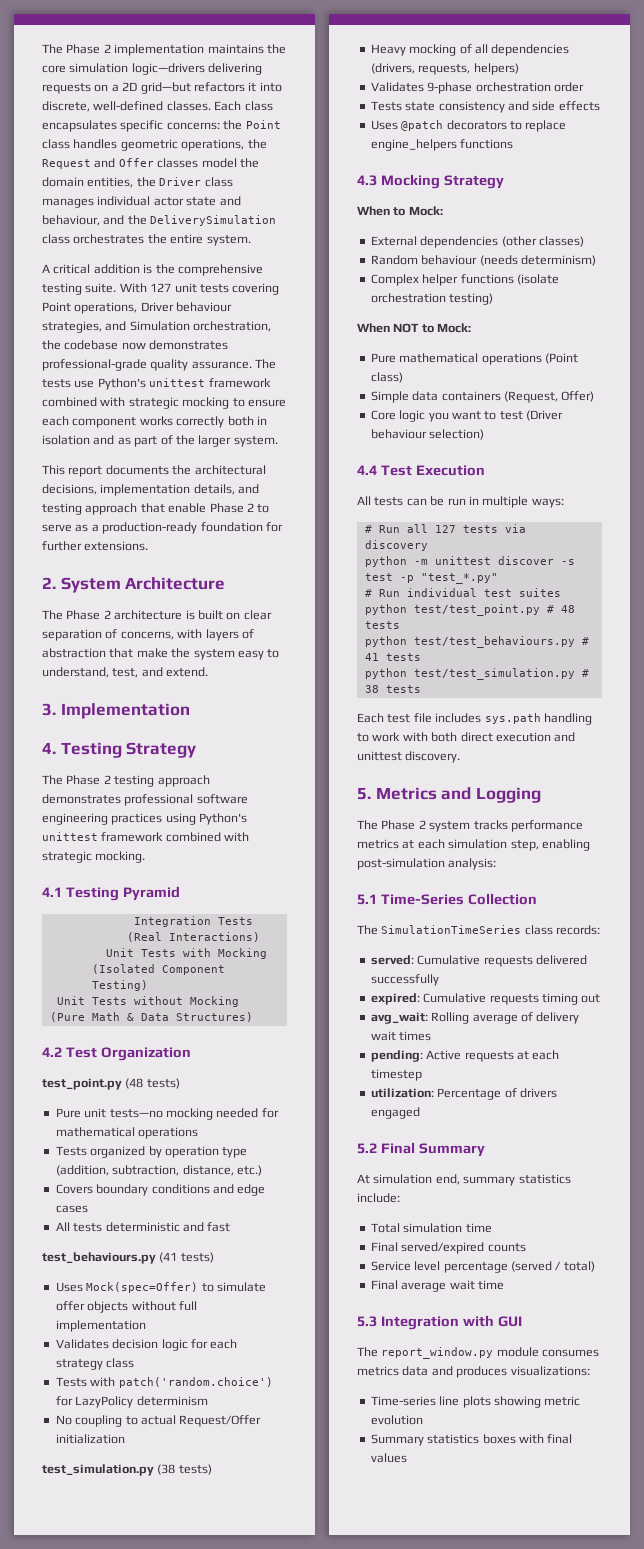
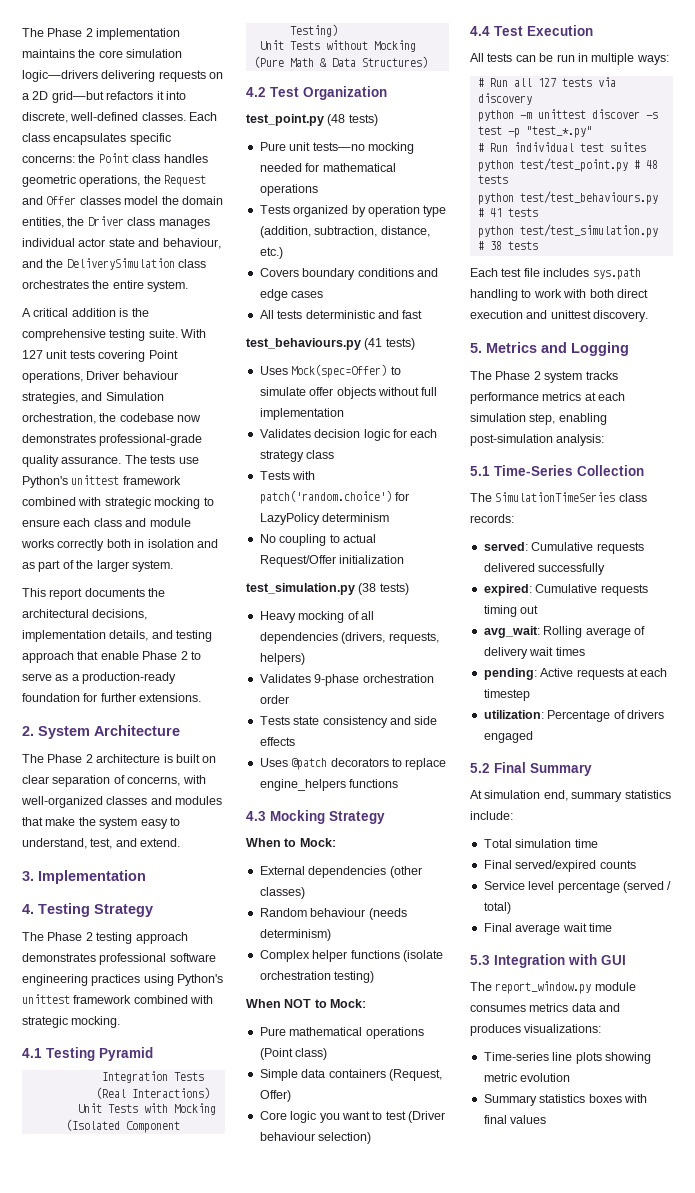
[72,417,137,428] component -> [93,518,191,527] class and module
[205,629,254,641] [42,648,106,658] layers of abstraction -> [21,796,223,808] well-organized classes and modules

